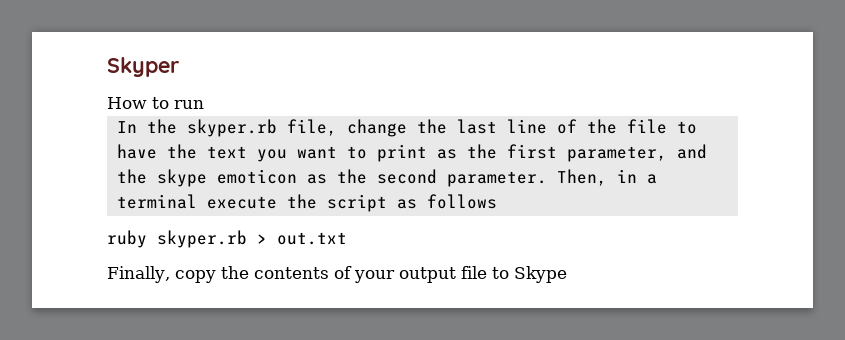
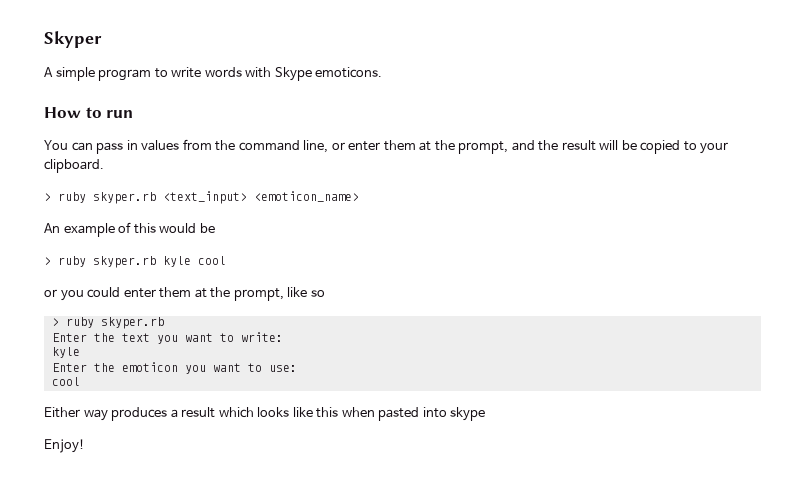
[107,97,204,109] [116,119,697,137] [116,144,157,159] How to run // In the skyper.rb file, change the last line of the file to have -> [44,67,383,81] [44,107,134,118] [44,139,729,154] [44,159,104,173] [44,191,359,204] [44,222,215,237] [44,256,226,268] [44,287,325,301] [51,317,164,329] [51,333,87,342] A simple program to write words with Skype emoticons. // How to run // You can pass in values from the command line, or enter them at the prompt, and the result will be copied to your clipboard. // > ruby skyper.rb <text_input> <emoticon_name> // An example of this would be // > ruby skyper.rb kyle cool // or you could enter them at the prompt, like so // > ruby skyper.rb // Enter
[376,144,707,162] [116,169,657,187] [116,194,497,212] [107,230,347,248] [107,266,567,283] print as the first parameter, and the skype emoticon as the second parameter. Then, in a terminal execute the script as follows // ruby skyper.rb > out.txt // Finally, copy the contents of your output file to Skype -> [240,332,283,342] [51,347,80,358] [51,362,297,374] [51,377,80,386] [44,407,486,421] [44,439,85,453] write: // kyle // Enter the emoticon you want to use: // cool // Either way produces a result which looks like this when pasted into skype // Enjoy!

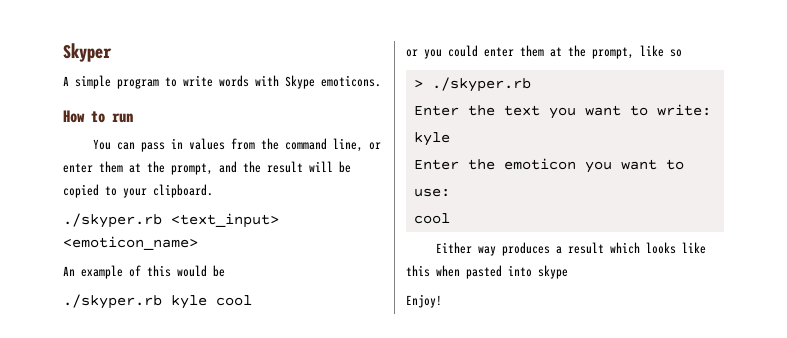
[44,192,156,204] > ruby skyper.rb -> [63,213,162,228] ./skyper.rb
[44,256,156,268] > ruby skyper.rb -> [63,294,162,309] ./skyper.rb
[65,317,164,329] ruby skyper.rb -> [431,77,531,92] ./skyper.rb

